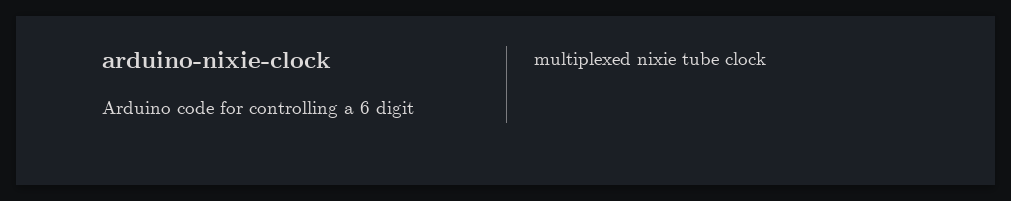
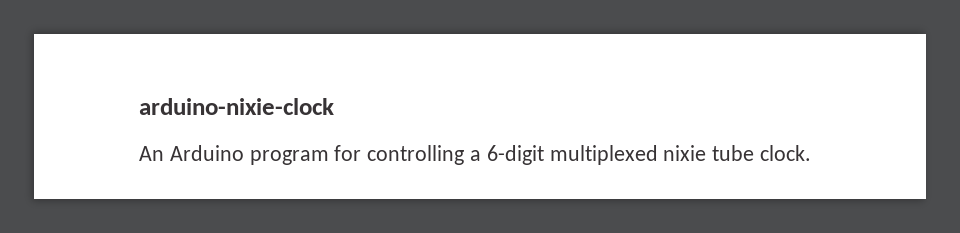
[102,101,214,114] Arduino code -> [139,145,329,165] An Arduino program
[360,101,414,118] 6 digit -> [486,145,544,165] 6-digit
[725,52,766,65] clock -> [760,145,812,161] clock.

